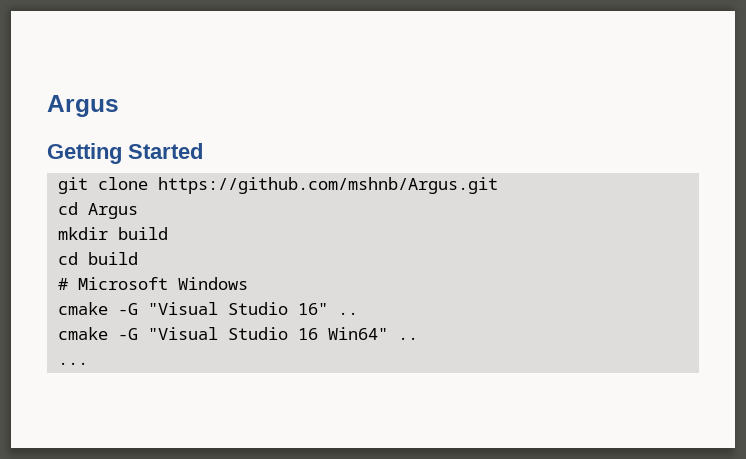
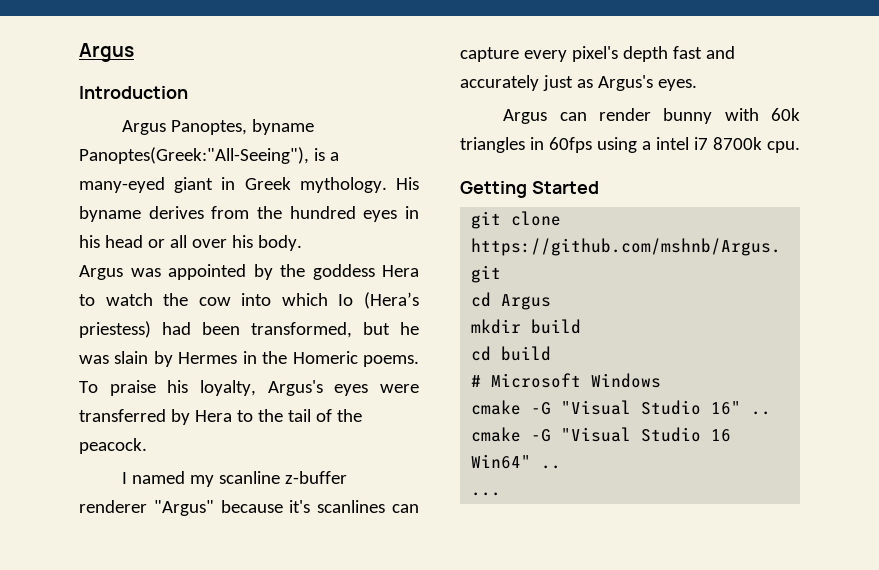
[47,95,119,117] Argus -> [79,43,134,62] [79,86,188,99] [122,119,315,135] [79,147,339,164] [79,177,419,193] [79,206,419,222] [79,235,302,251] [79,264,419,280] [79,292,419,309] [79,321,419,338] [79,351,420,367] [79,380,420,396] [79,409,362,425] [79,438,147,454] [122,471,348,487] [79,500,419,516] [460,46,735,62] [460,75,697,91] [503,108,800,124] [460,137,800,153] Argus // Introduction // Argus Panoptes, byname Panoptes(Greek:"All-Seeing"), is a many-eyed giant in Greek mythology. His byname derives from the hundred eyes in his head or all over his body. // Argus was appointed by the goddess Hera to watch the cow into which Io (Hera’s priestess) had been transformed, but he was slain by Hermes in the Homeric poems. To praise his loyalty, Argus's eyes were transferred by Hera to the tail of the peacock. // I named my scanline z-buffer renderer "Argus" because it's scanlines can capture every pixel's depth fast and accurately just as Argus's eyes. // Argus can render bunny with 60k triangles in 60fps using a intel i7 8700k cpu.

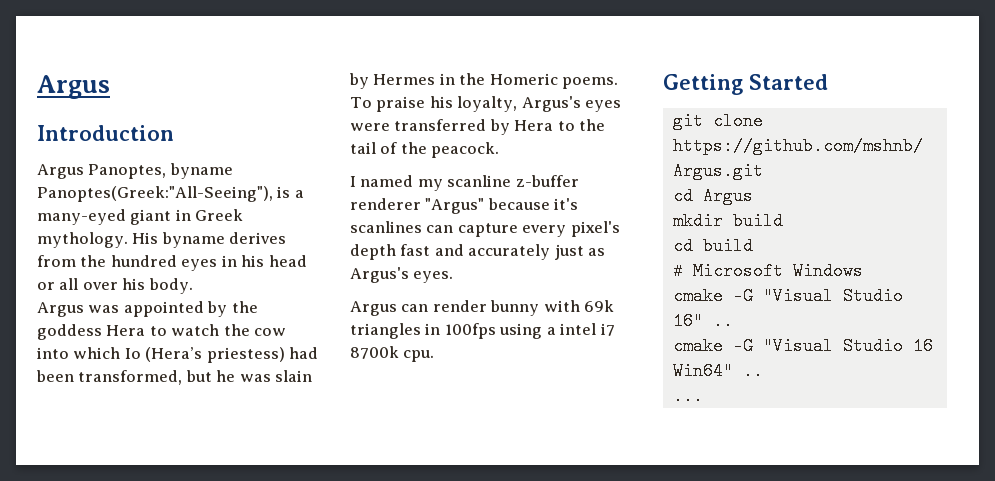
[771,108,800,121] 60k -> [584,300,615,312] 69k
[548,137,592,153] 60fps -> [444,323,496,339] 100fps

